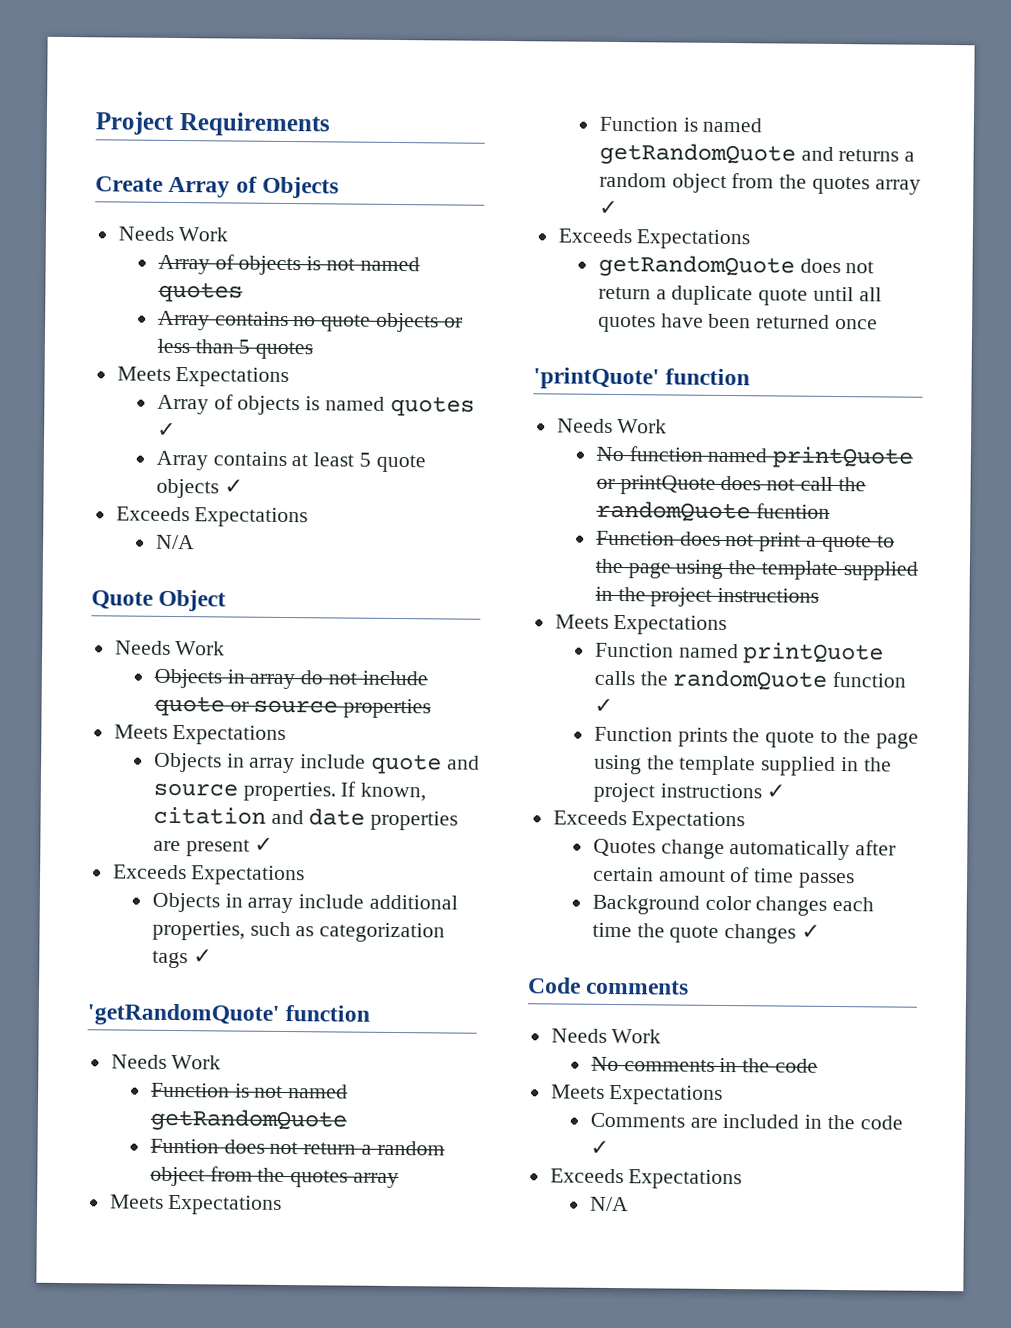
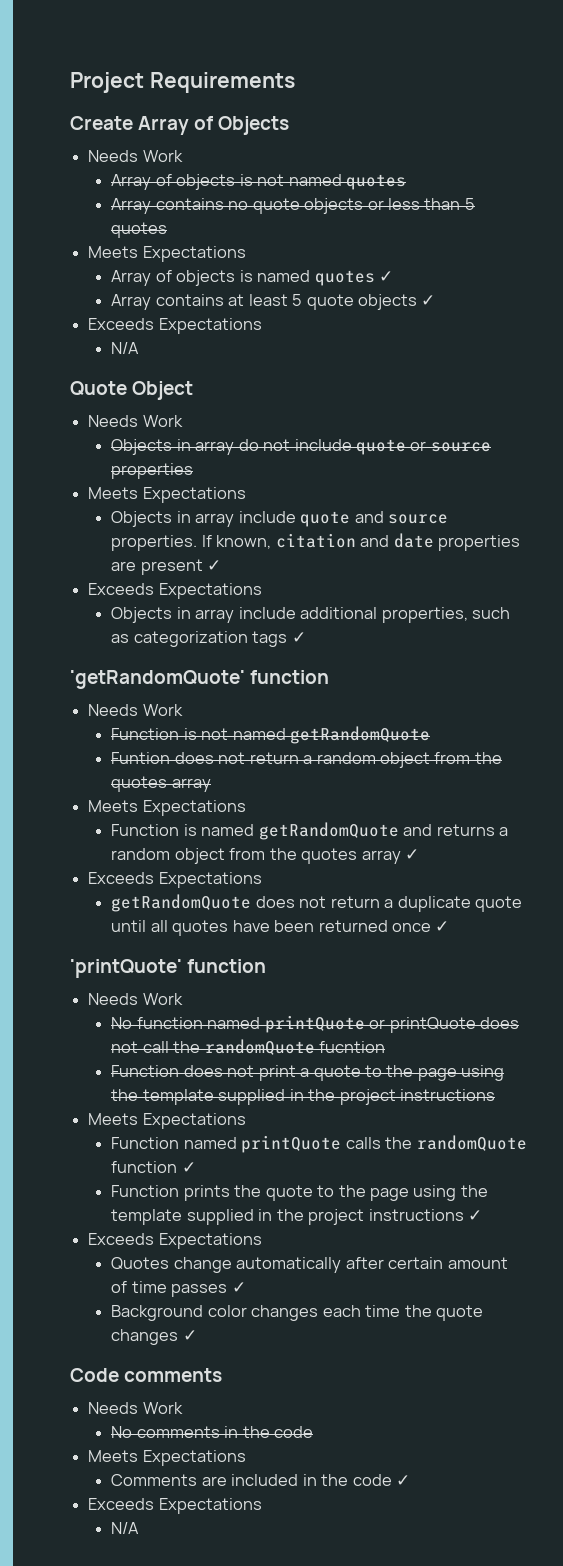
(879, 324) none -> [435,921,450,932] ✓
(856, 880) none -> [231,1282,246,1293] ✓

